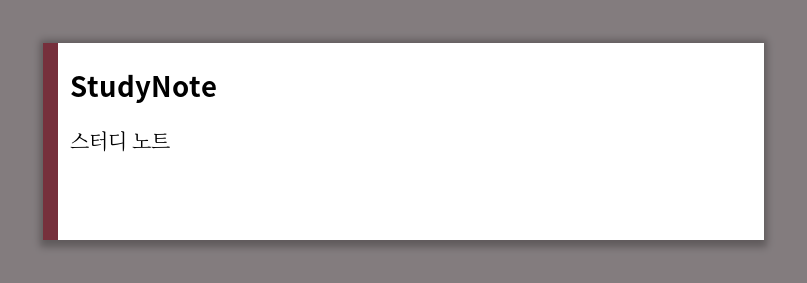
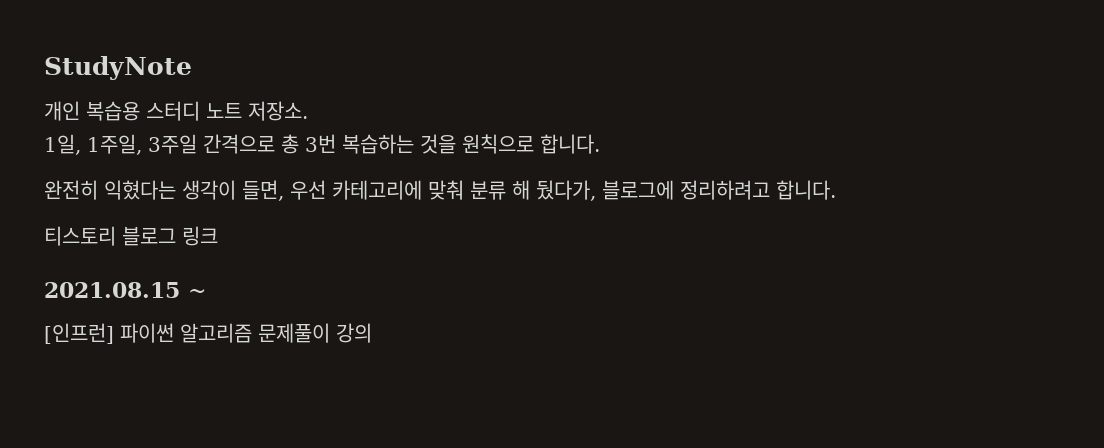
[70,131,171,152] 스터디 노트 -> [44,101,308,121] [44,134,600,155] [44,180,836,201] [44,226,218,246] [44,282,206,298] [44,323,372,344] 개인 복습용 스터디 노트 저장소. // 1일, 1주일, 3주일 간격으로 총 3번 복습하는 것을 원칙으로 합니다. // 완전히 익혔다는 생각이 들면, 우선 카테고리에 맞춰 분류 해 뒀다가, 블로그에 정리하려고 합니다. // 티스토리 블로그 링크 // 2021.08.15 ~ // [인프런] 파이썬 알고리즘 문제풀이 강의

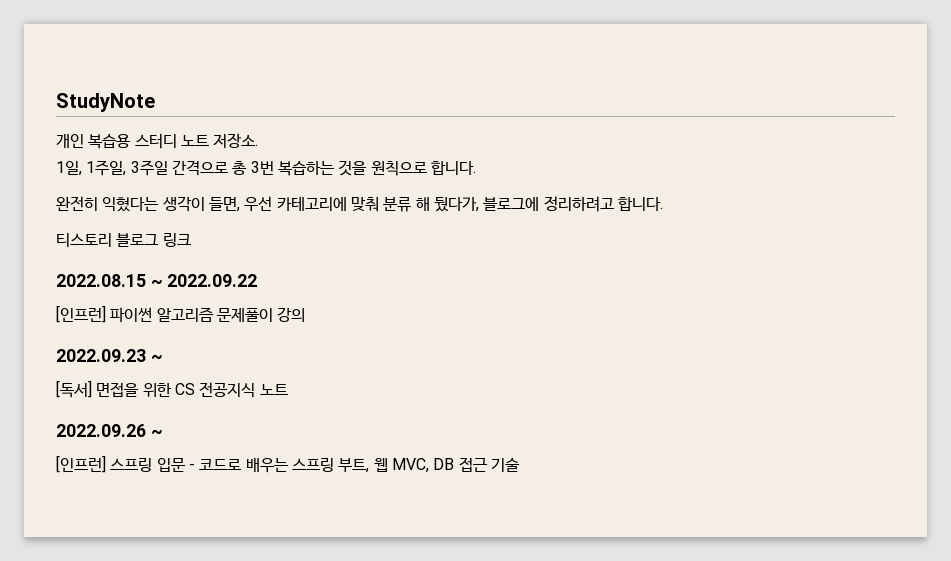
[44,282,206,298] 2021.08.15 ~ -> [56,274,258,287] 2022.08.15 ~ 2022.09.22
(372, 333) none -> [56,349,163,362] [56,380,288,398] [56,424,163,437] [56,455,520,473] // 2022.09.23 ~ // [독서] 면접을 위한 CS 전공지식 노트 // 2022.09.26 ~ // [인프런] 스프링 입문 - 코드로 배우는 스프링 부트, 웹 MVC, DB 접근 기술

